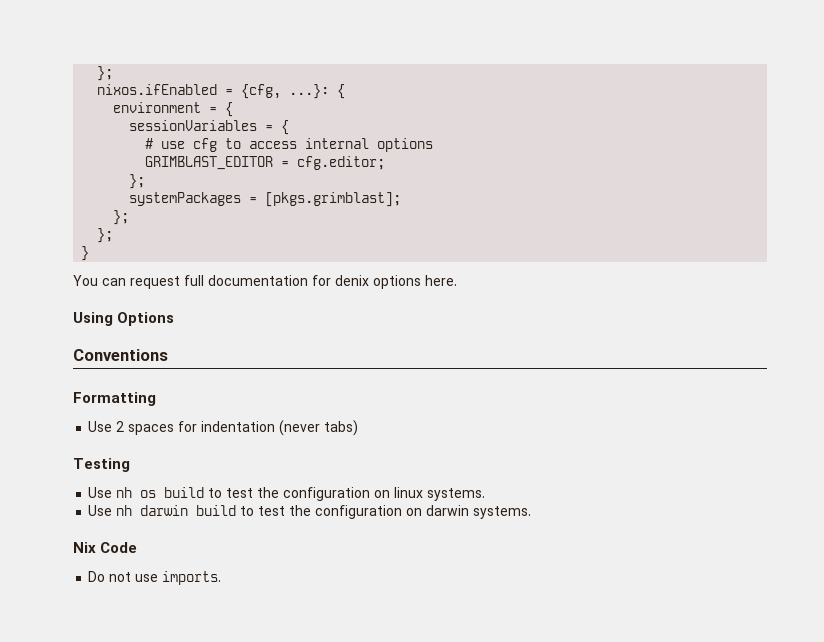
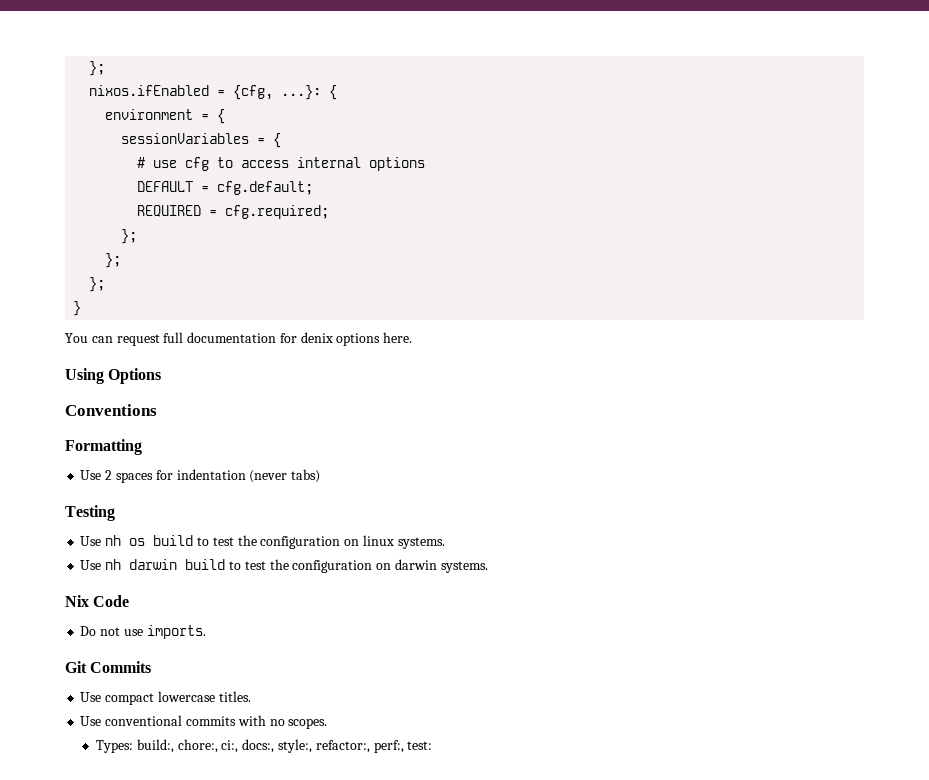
[145,156,386,170] [129,174,146,189] [129,192,402,207] GRIMBLAST_EDITOR = cfg.editor; // }; // systemPackages = [pkgs.grimblast]; -> [137,181,314,195] [137,205,330,219] [121,229,138,244] DEFAULT = cfg.default; // REQUIRED = cfg.required; // };
(222, 578) none -> [65,661,152,673] [80,691,251,705] [80,715,328,729] [96,739,433,753] // Git Commits // Use compact lowercase titles. // Use conventional commits with no scopes. // Types: build:, chore:, ci:, docs:, style:, refactor:, perf:, test:

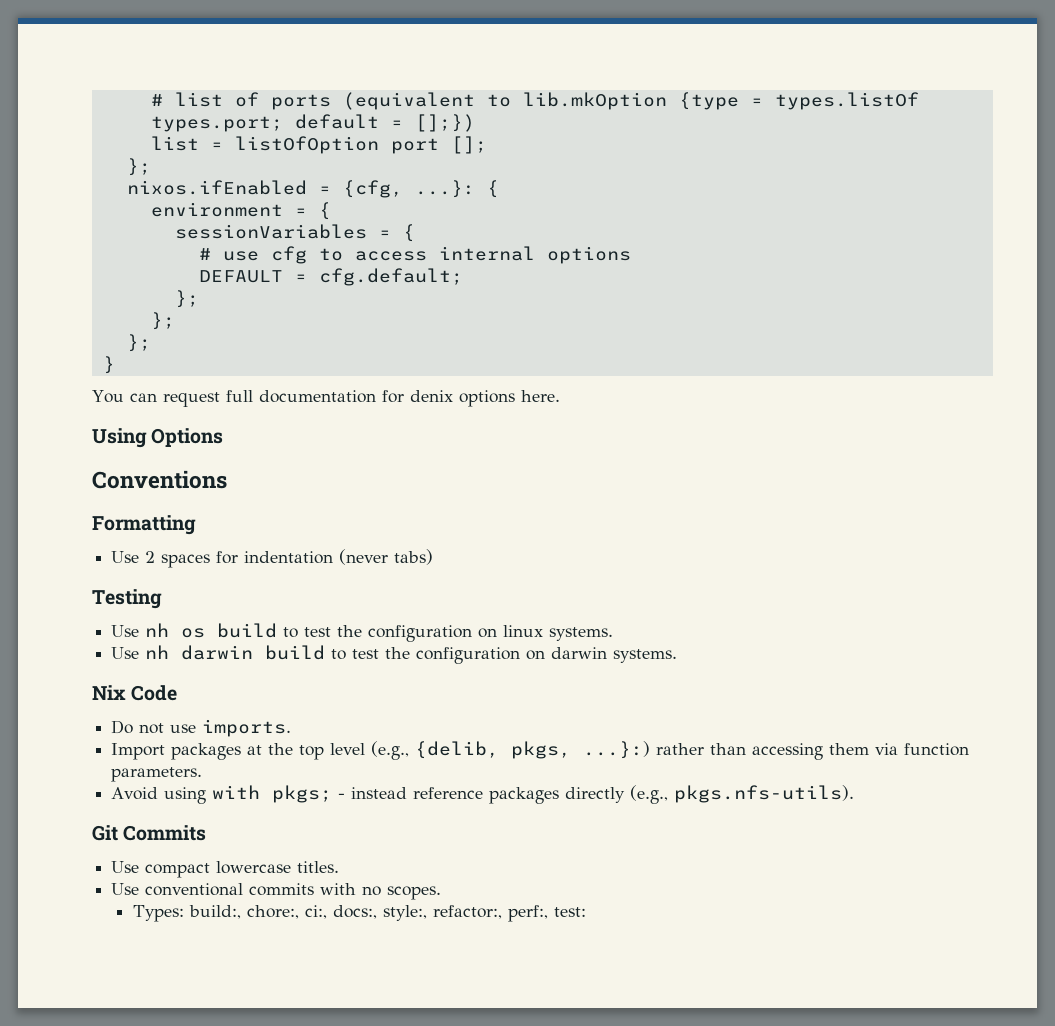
(89, 68) none -> [150,92,919,110] [150,114,475,132] [150,136,487,154] # list of ports (equivalent to lib.mkOption {type = types.listOf types.port; default = [];}) // list = listOfOption port []; //
[137,205,330,219] // REQUIRED = cfg.required; -> (463, 277) none
(206, 632) none -> [111,741,970,760] [111,767,203,782] [111,785,855,804] // Import packages at the top level (e.g., {delib, pkgs, ...}:) rather than accessing them via function parameters. // Avoid using with pkgs; - instead reference packages directly (e.g., pkgs.nfs-utils).

